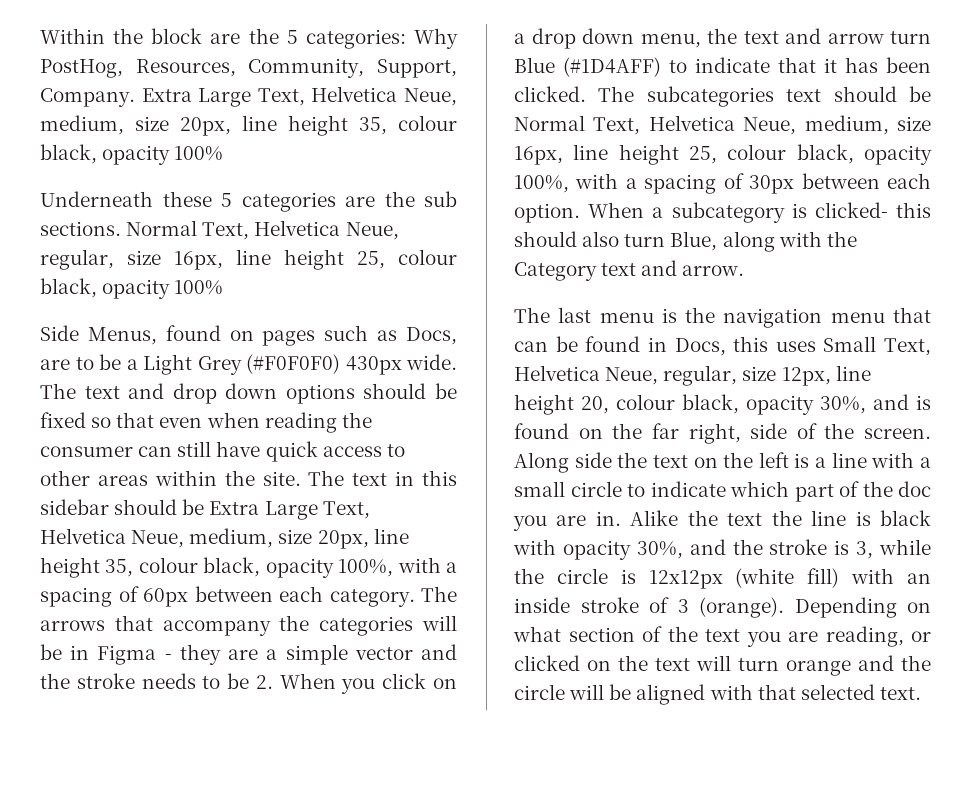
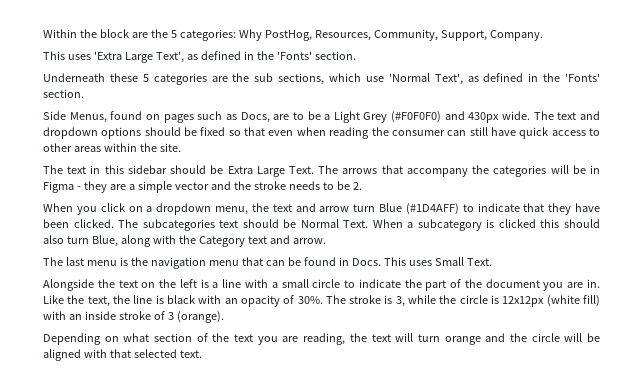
[141,86,458,107] [40,115,457,136] [40,144,224,165] Extra Large Text, Helvetica Neue, medium, size 20px, line height 35, colour black, opacity 100% -> [43,51,356,63] // This uses 'Extra Large Text', as defined in the 'Fonts' section.
[40,220,399,240] [40,249,457,270] [40,278,224,299] sections. Normal Text, Helvetica Neue, regular, size 16px, line height 25, colour black, opacity 100% -> [278,73,600,85] [43,89,84,98] sections, which use 'Normal Text', as defined in the 'Fonts' section.
(340, 364) none -> [444,111,465,120] and
[172,383,278,404] drop down -> [43,127,98,139] dropdown
(301, 478) none -> (181, 147) //
[322,501,370,519] [40,528,409,549] [40,557,457,578] [40,586,415,607] Text, Helvetica Neue, medium, size 20px, line height 35, colour black, opacity 100%, with a spacing of 60px between each category. -> [289,166,314,174] Text.
(273, 682) none -> (362, 186) //
[531,28,634,49] drop down -> [156,203,212,215] dropdown
[824,57,878,73] it has -> [548,203,600,215] they have
[593,115,931,135] [514,144,932,165] [514,173,931,194] [514,203,580,223] Text, Helvetica Neue, medium, size 16px, line height 25, colour black, opacity 100%, with a spacing of 30px between each option. -> [343,220,369,228] Text.
[814,202,888,218] clicked- -> [498,219,536,228] clicked
[674,336,931,356] [514,365,871,386] [514,394,931,415] [514,423,931,444] [514,452,612,473] Docs, this uses Small Text, Helvetica Neue, regular, size 12px, line height 20, colour black, opacity 30%, and is found on the far right, side of the screen. Along side -> [351,257,492,266] [43,279,94,291] Docs. This uses Small Text. // Alongside
[730,481,789,497] which -> [404,279,422,288] the
[898,481,931,497] doc -> [485,279,540,288] document
[630,510,763,526] Alike the text -> [43,295,110,307] Like the text,
[562,539,763,560] opacity 30%, and the -> [224,295,346,307] an opacity of 30%. The
(784, 607) none -> (224, 317) //
[911,631,931,642] [514,655,611,671] or clicked on -> (346, 339) none

